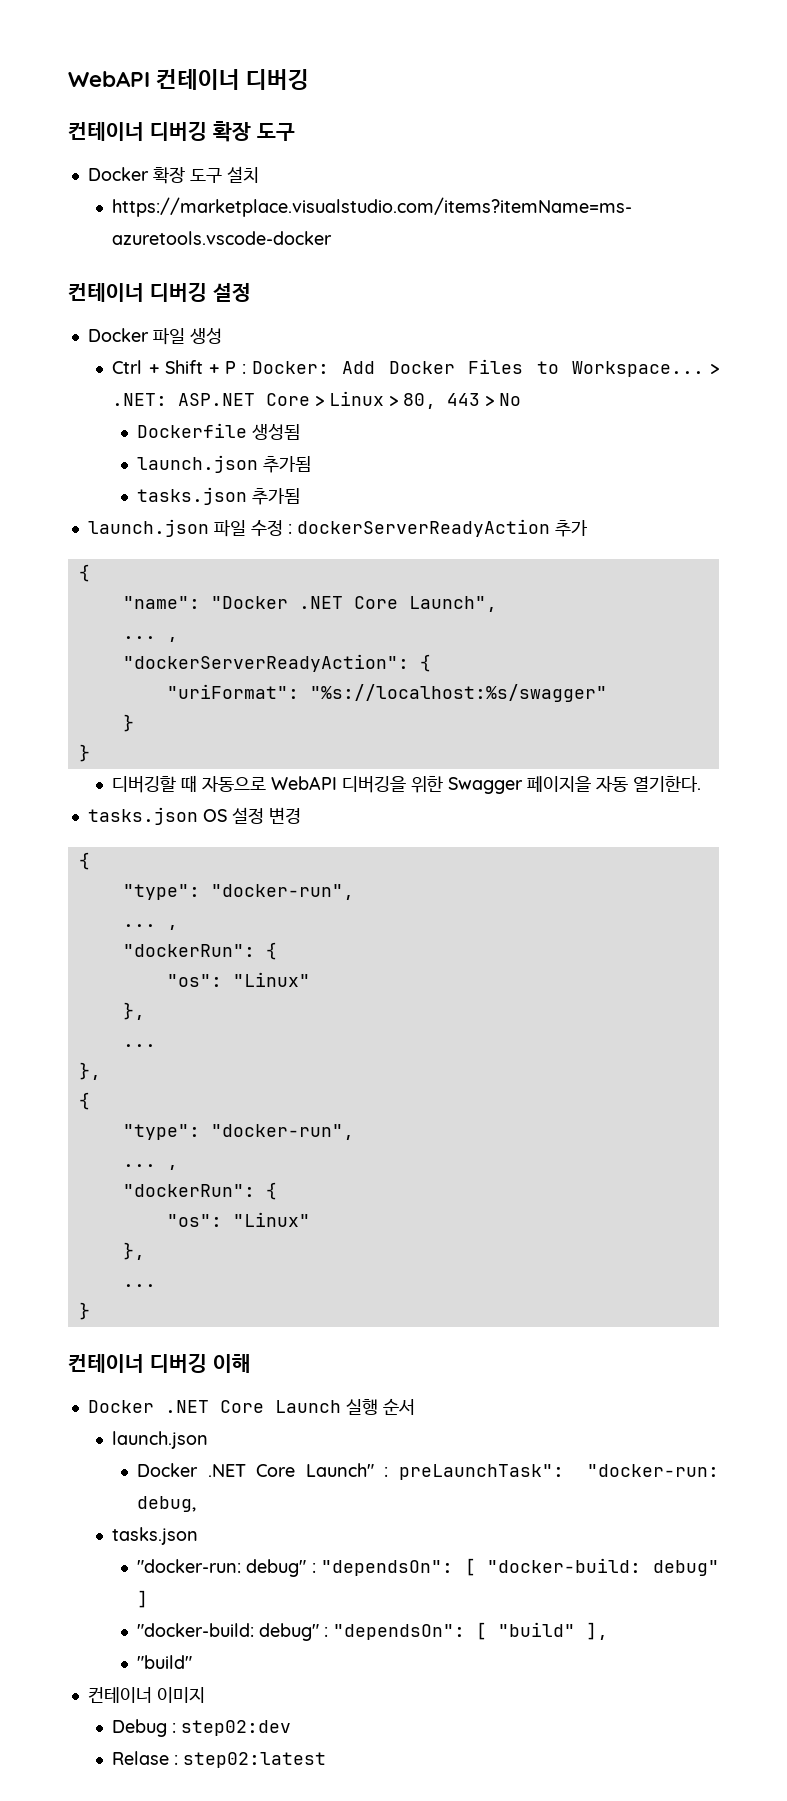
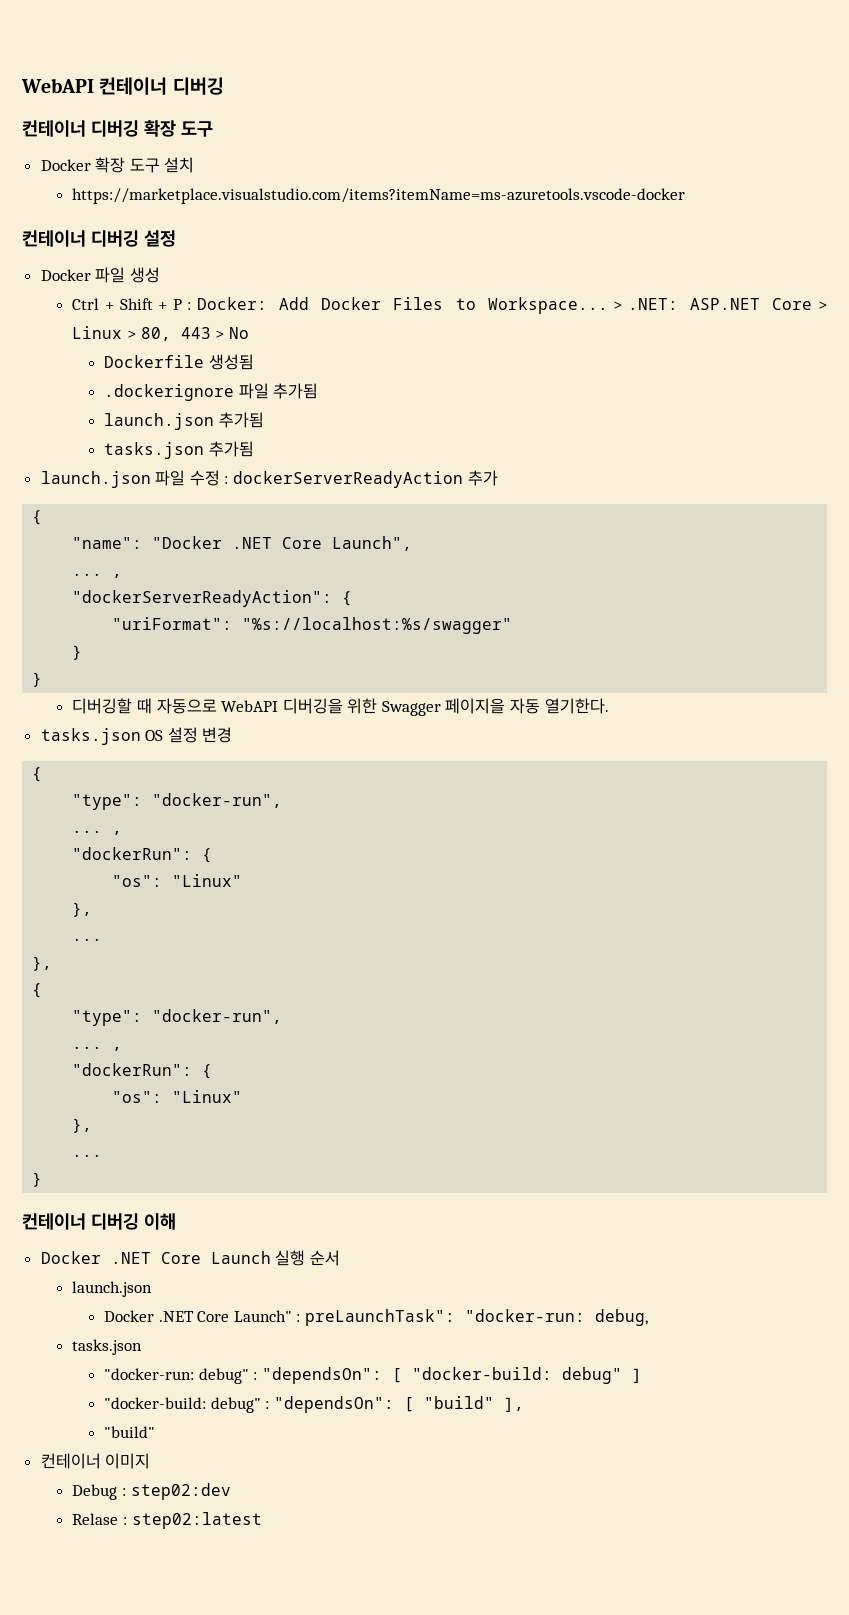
(301, 432) none -> [103,383,319,401] // .dockerignore 파일 추가됨

